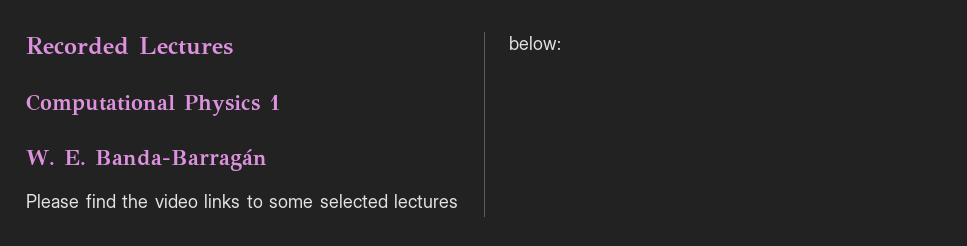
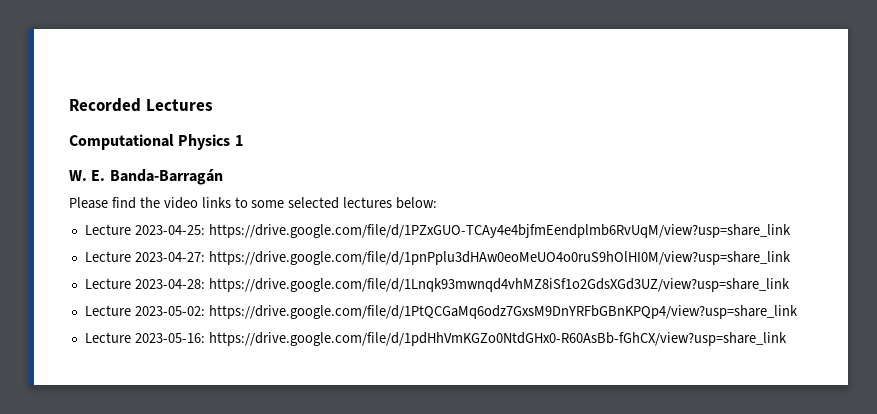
(561, 43) none -> [84,224,791,238] [84,251,791,265] [84,278,790,292] [84,305,798,319] [84,332,787,346] // Lecture 2023-04-25: https://drive.google.com/file/d/1PZxGUO-TCAy4e4bjfmEendplmb6RvUqM/view?usp=share_link // Lecture 2023-04-27: https://drive.google.com/file/d/1pnPplu3dHAw0eoMeUO4o0ruS9hOlHI0M/view?usp=share_link // Lecture 2023-04-28: https://drive.google.com/file/d/1Lnqk93mwnqd4vhMZ8iSf1o2GdsXGd3UZ/view?usp=share_link // Lecture 2023-05-02: https://drive.google.com/file/d/1PtQCGaMq6odz7GxsM9DnYRFbGBnKPQp4/view?usp=share_link // Lecture 2023-05-16: https://drive.google.com/file/d/1pdHhVmKGZo0NtdGHx0-R60AsBb-fGhCX/view?usp=share_link

